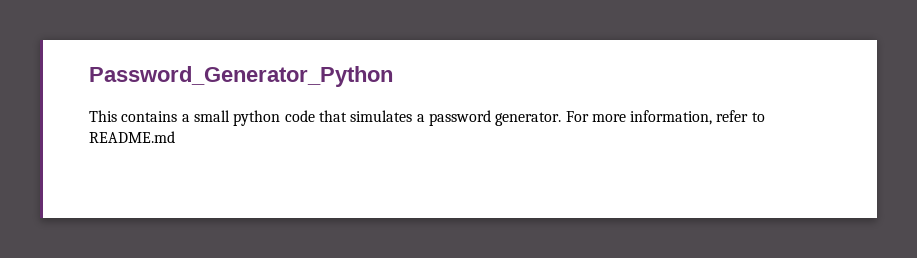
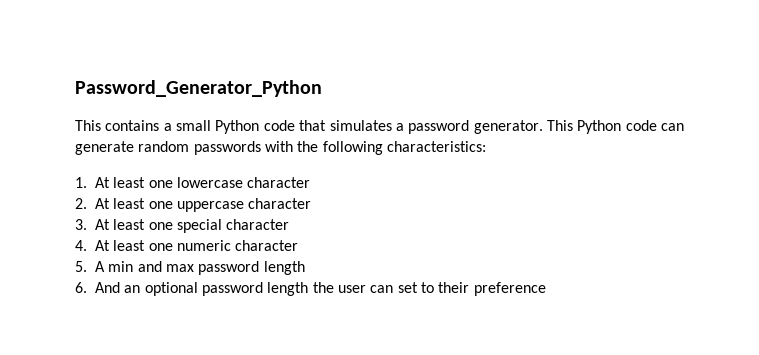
[233,110,281,126] python -> [215,120,260,134] Python
[565,110,765,125] [89,131,175,143] For more information, refer to README.md -> [546,120,684,134] [75,141,486,155] [75,177,311,188] [75,198,312,212] [75,219,290,233] [75,240,299,251] [75,261,305,275] [75,282,546,296] This Python code can generate random passwords with the following characteristics: // 1. At least one lowercase character // 2. At least one uppercase character // 3. At least one special character // 4. At least one numeric character // 5. A min and max password length // 6. And an optional password length the user can set to their preference

